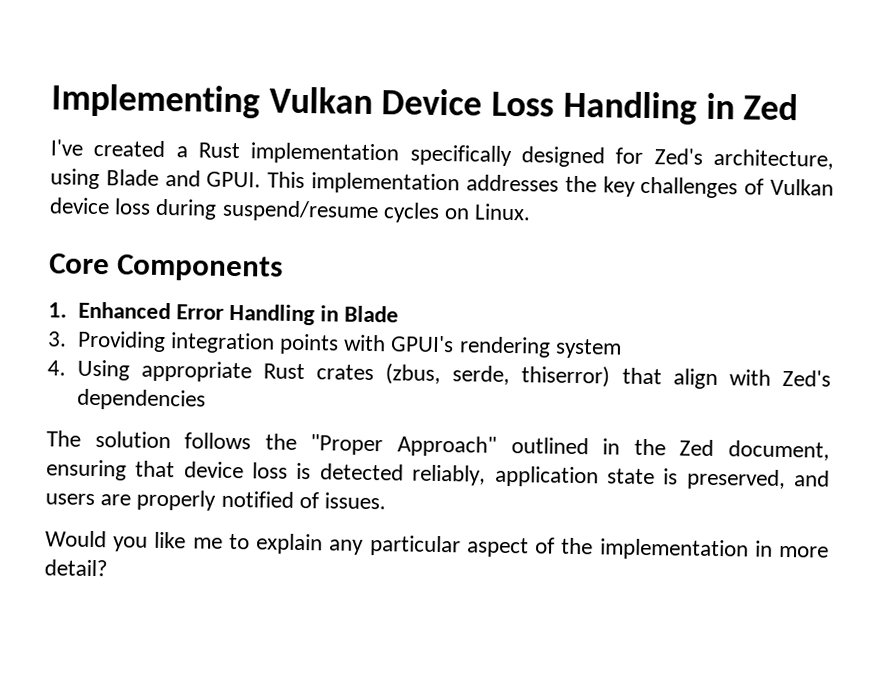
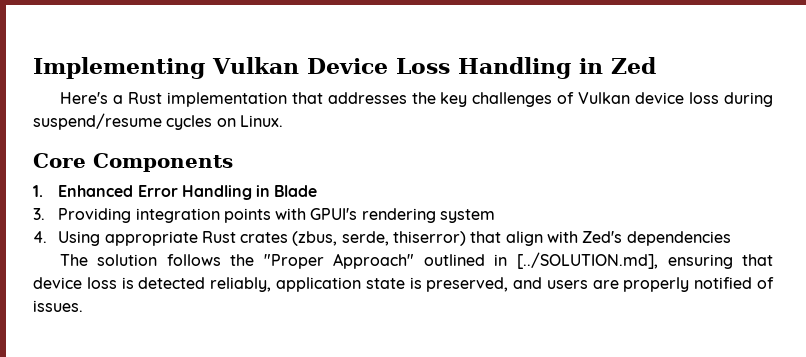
[50,139,166,158] I've created -> [59,92,108,104] Here's
[409,144,834,170] [50,168,461,195] specifically designed for Zed's architecture, using Blade and GPUI. This implementation -> [291,92,323,104] that
[633,438,831,461] the Zed document, -> [516,252,658,269] [../SOLUTION.md],
[45,530,830,561] [44,559,108,577] // Would you like me to explain any particular aspect of the implementation in more detail? -> (83, 306) none

